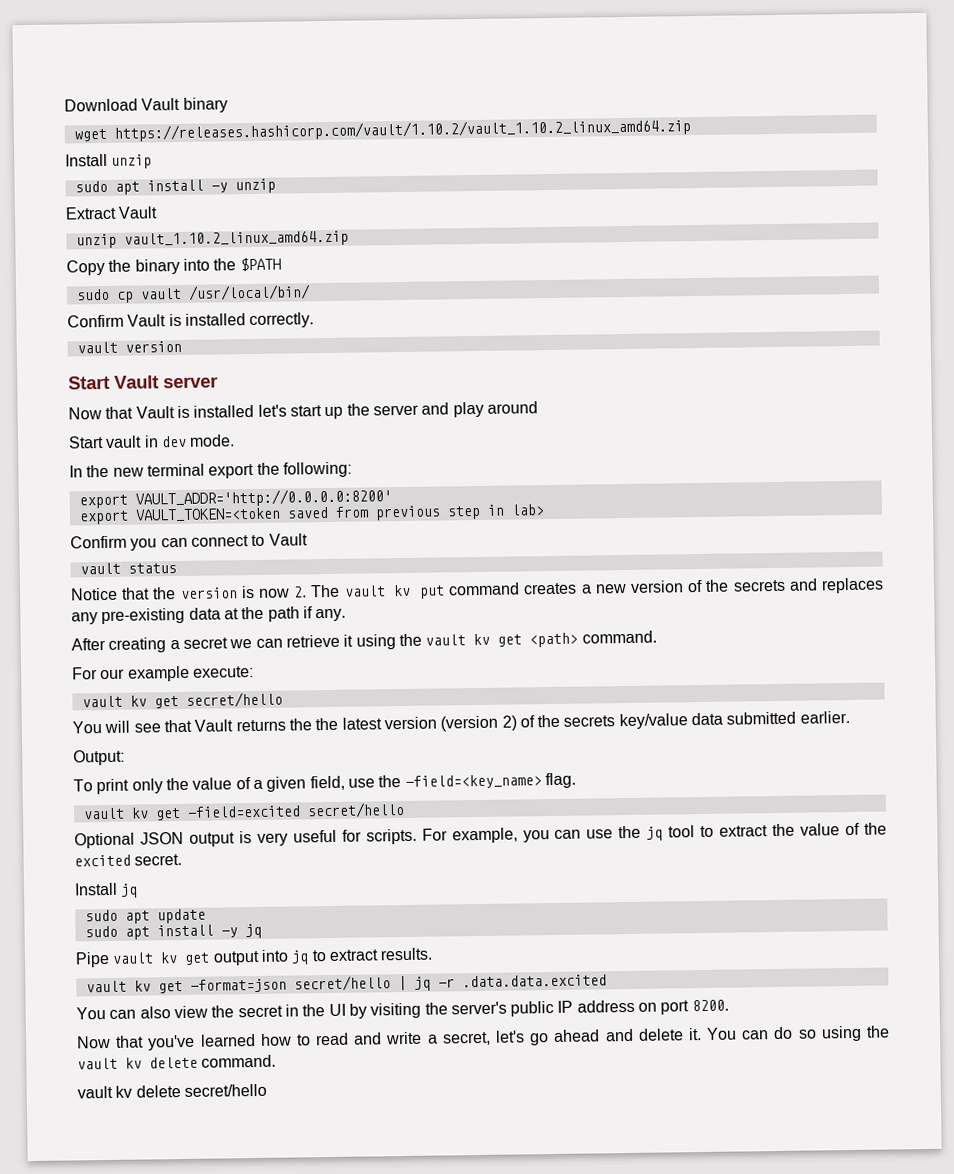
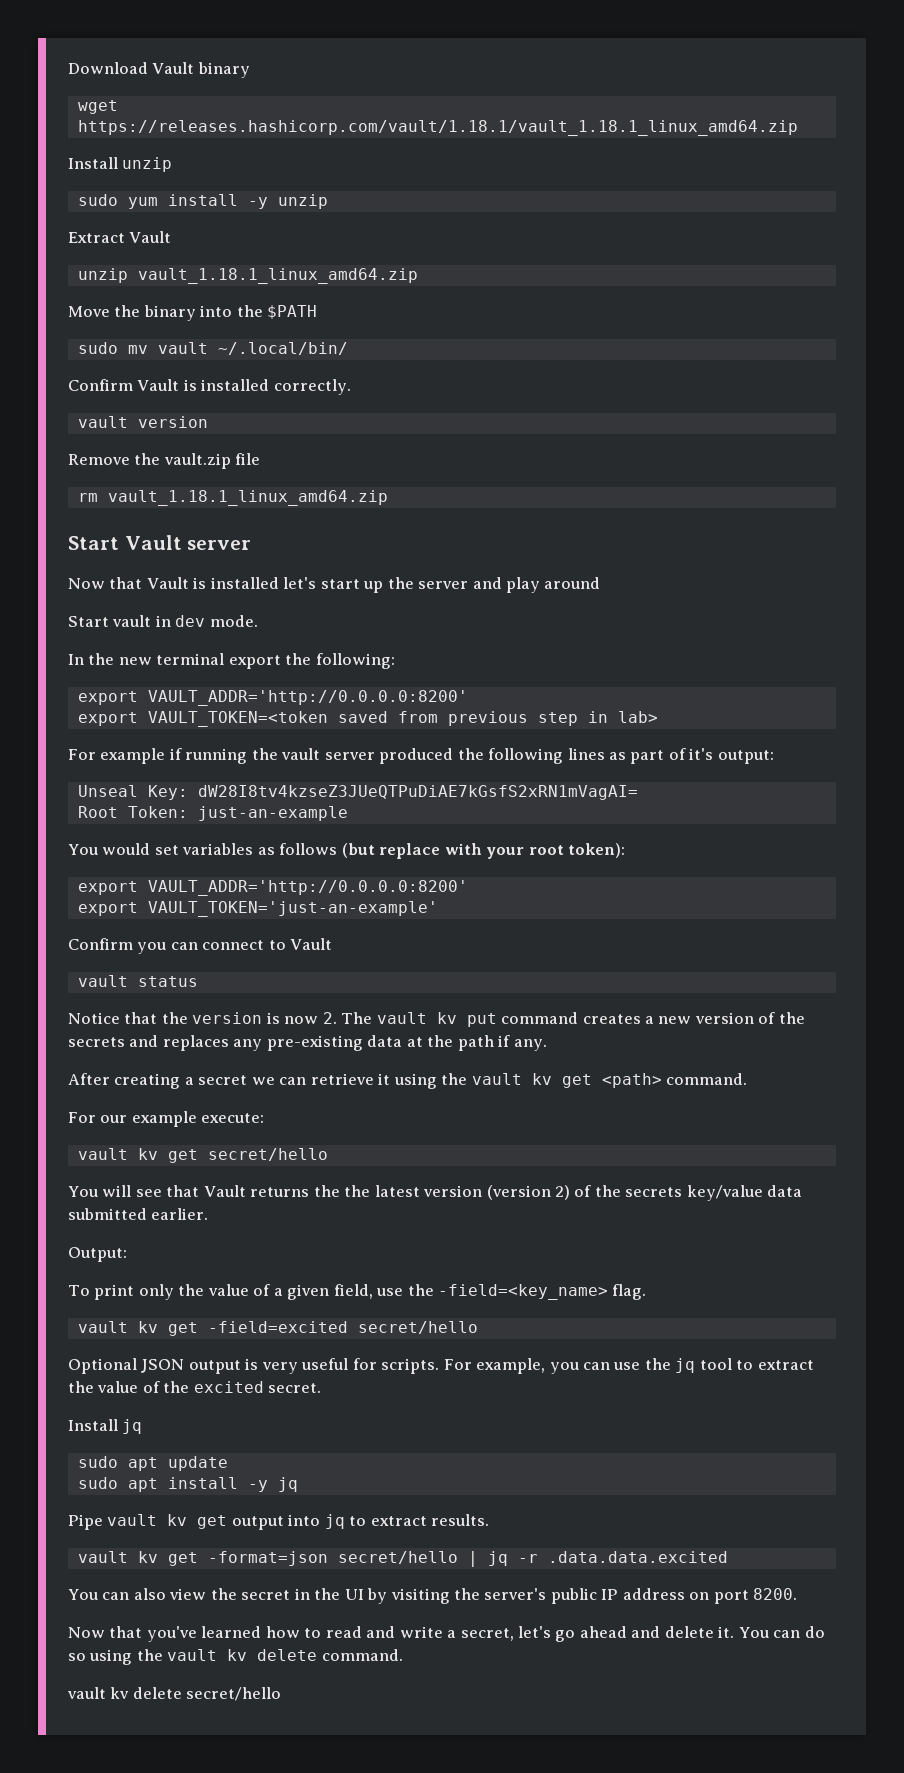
[113,118,691,142] https://releases.hashicorp.com/vault/1.10.2/vault_1.10.2_linux_amd64.zip -> [77,120,798,136] https://releases.hashicorp.com/vault/1.18.1/vault_1.18.1_linux_amd64.zip
[114,181,140,195] apt -> [127,197,158,209] yum
[123,230,349,248] [66,259,105,276] vault_1.10.2_linux_amd64.zip // Copy -> [137,268,418,284] [68,306,110,317] vault_1.18.1_linux_amd64.zip // Move
[116,284,311,303] cp vault /usr/local/bin/ -> [127,342,348,355] mv vault ~/.local/bin/
(182, 346) none -> [68,453,261,469] [77,490,388,506] // Remove the vault.zip file // rm vault_1.18.1_linux_amd64.zip
(545, 510) none -> [68,748,774,764] [77,785,638,800] [77,806,348,821] [68,843,625,859] [77,880,468,896] [77,901,438,917] // For example if running the vault server produced the following lines as part of it's output: // Unseal Key: dW28I8tv4kzseZ3JUeQTPuDiAE7kGsfS2xRN1mVagAI= // Root Token: just-an-example // You would set variables as follows (but replace with your root token): // export VAULT_ADDR='http://0.0.0.0:8200' // export VAULT_TOKEN='just-an-example'

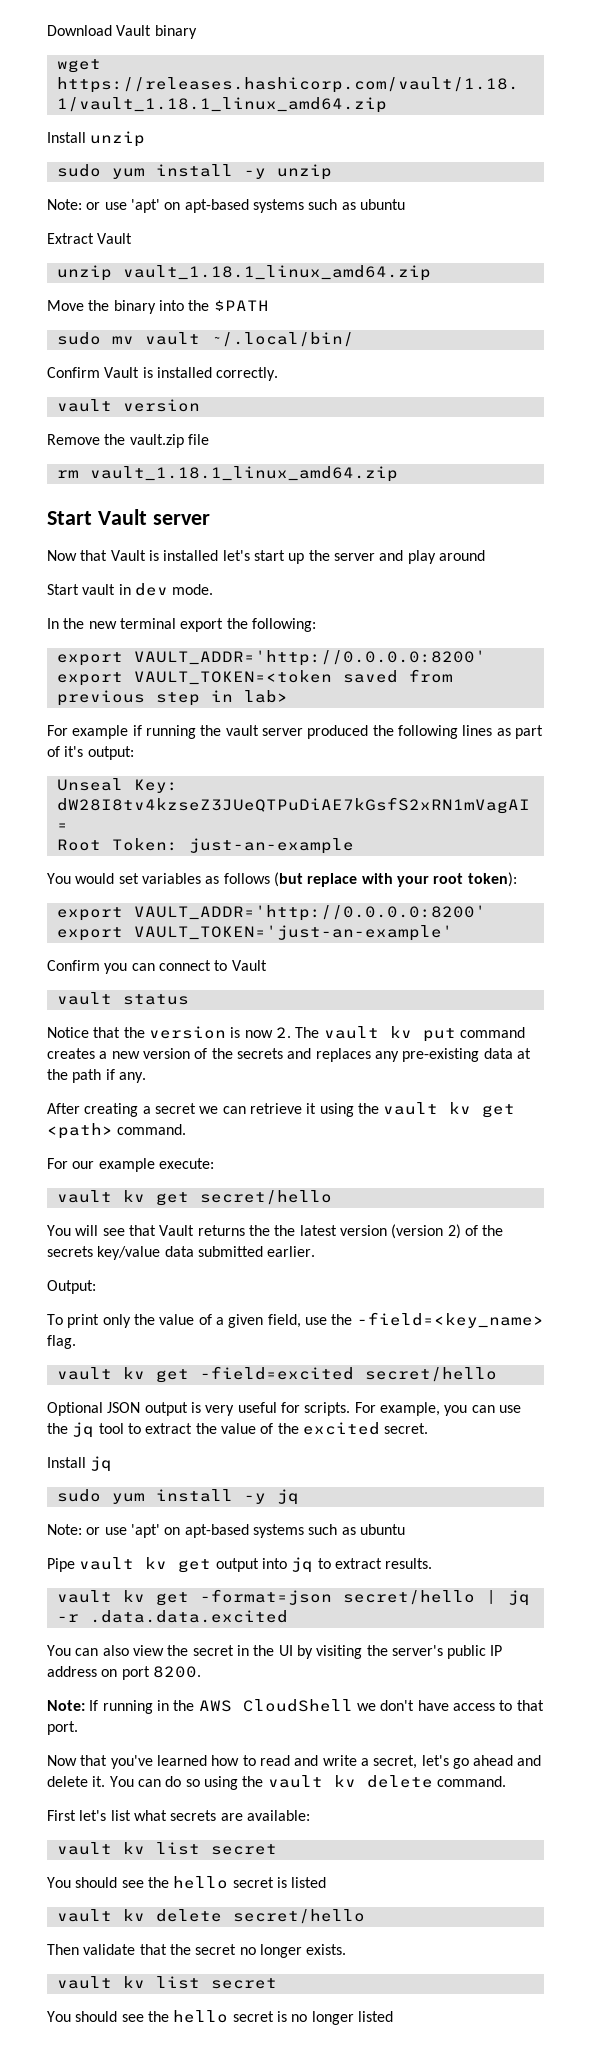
(328, 201) none -> [47,199,405,213] // Note: or use 'apt' on apt-based systems such as ubuntu
[127,1456,228,1471] [77,1477,158,1492] apt update // sudo apt -> [111,1493,145,1504] yum
(298, 1484) none -> [47,1524,405,1538] // Note: or use 'apt' on apt-based systems such as ubuntu
(798, 1594) none -> [47,1699,544,1714] [47,1721,78,1735] // Note: If running in the AWS CloudShell we don't have access to that port.
[67,1687,282,1701] vault kv delete secret/hello -> [47,1810,310,1821] [56,1842,277,1855] [47,1876,327,1889] [56,1909,365,1924] [47,1944,347,1958] [56,1976,277,1989] [47,2010,393,2025] First let's list what secrets are available: // vault kv list secret // You should see the hello secret is listed // vault kv delete secret/hello // Then validate that the secret no longer exists. // vault kv list secret // You should see the hello secret is no longer listed

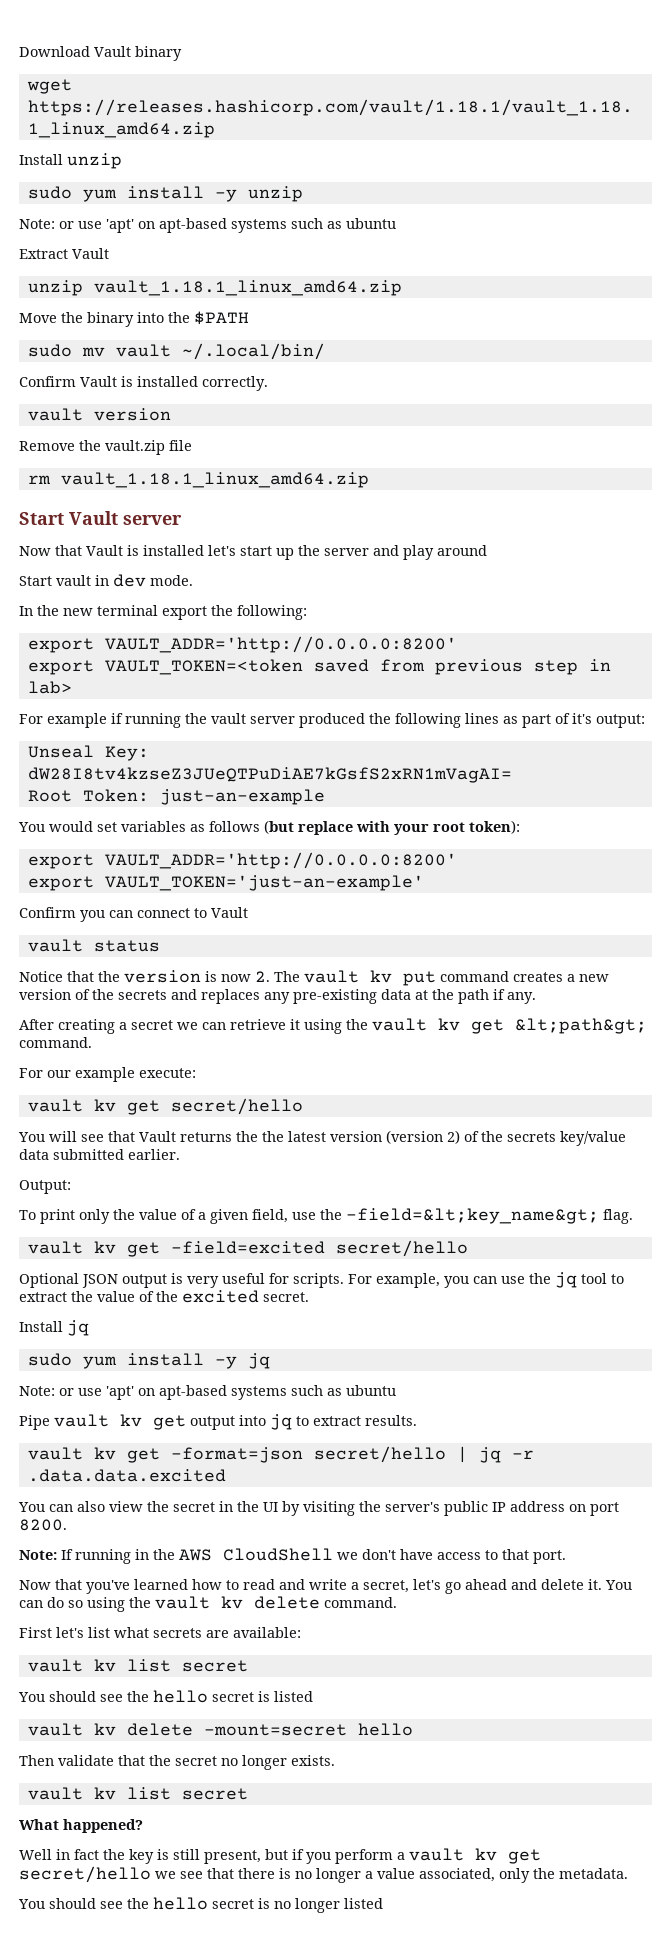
[47,1123,113,1139] <path> -> [515,1018,647,1034] &lt;path&gt;
[356,1312,544,1328] -field=<key_name> -> [346,1208,599,1224] -field=&lt;key_name&gt;
[232,1909,365,1924] secret/hello -> [203,1723,413,1736] -mount=secret hello
(277, 1983) none -> [19,1819,143,1833] [19,1848,541,1864] [19,1866,628,1883] // What happened? // Well in fact the key is still present, but if you perform a vault kv get secret/hello we see that there is no longer a value associated, only the metadata.

